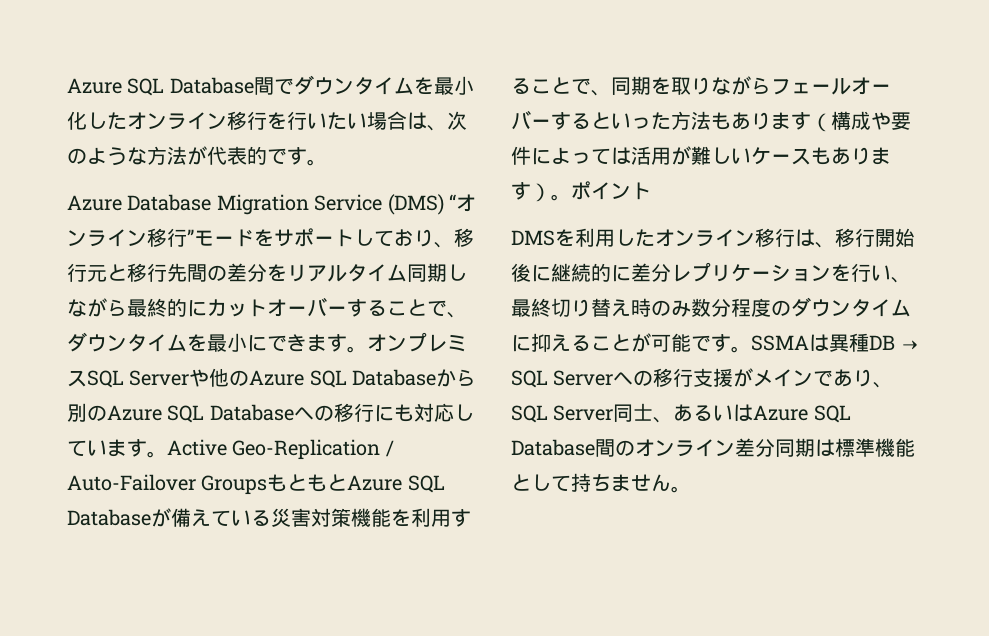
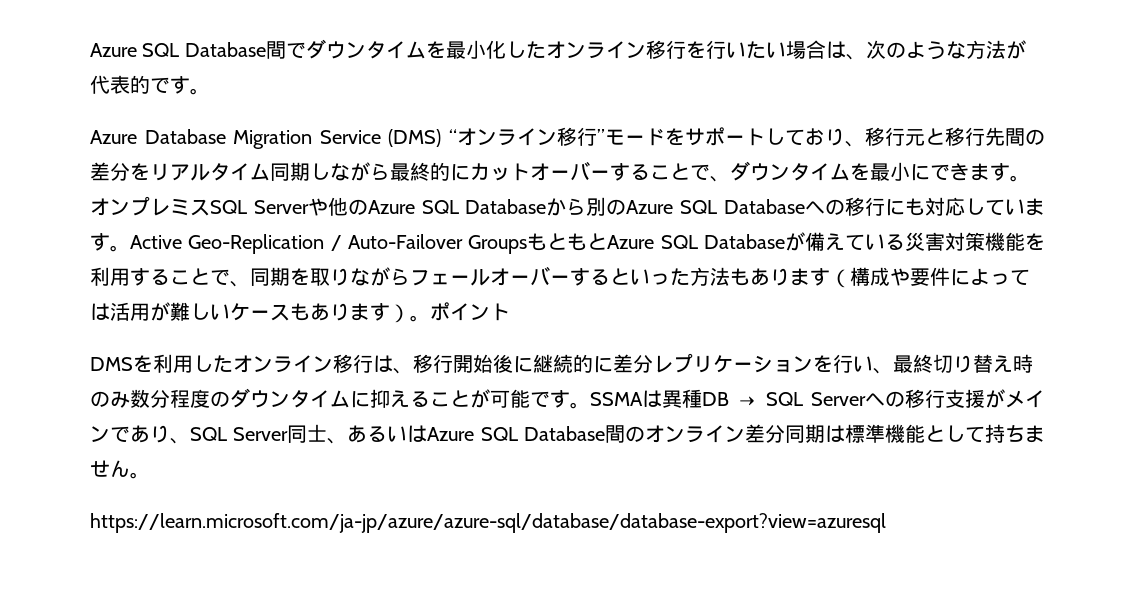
(691, 489) none -> [90,513,886,533] // https://learn.microsoft.com/ja-jp/azure/azure-sql/database/database-export?view=azuresql

